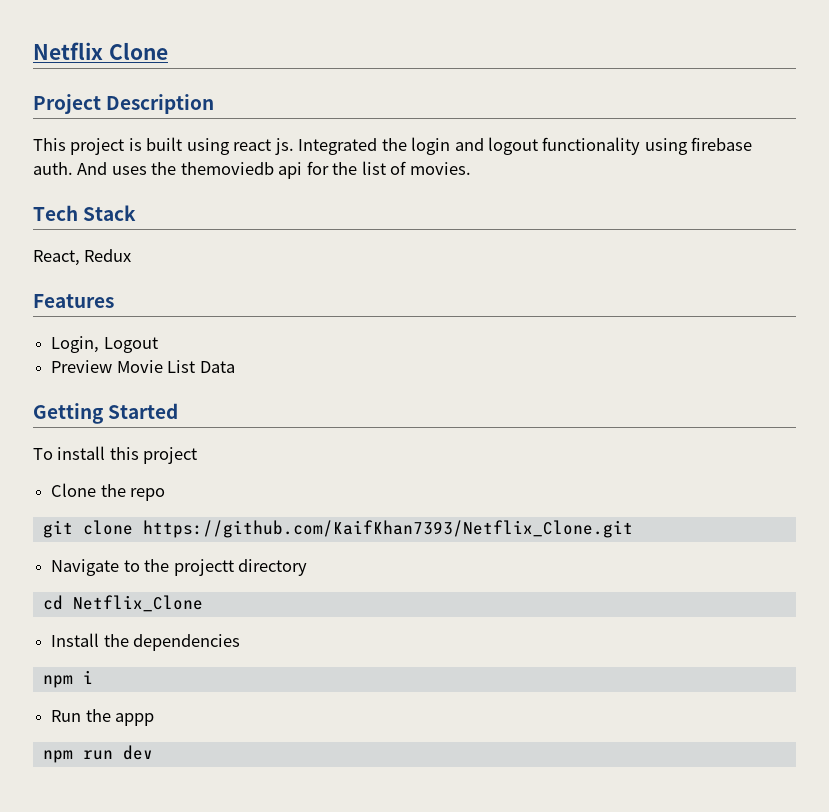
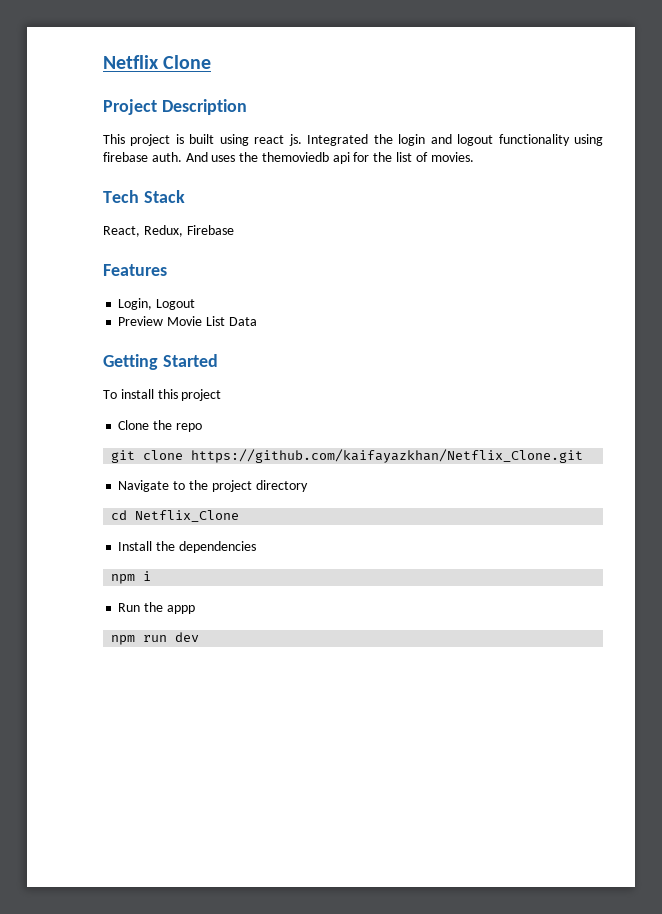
[84,249,132,262] Redux -> [143,225,234,237] Redux, Firebase
[142,520,633,538] https://github.com/KaifKhan7393/Netflix_Clone.git -> [191,449,584,463] https://github.com/kaifayazkhan/Netflix_Clone.git
[173,559,234,576] projectt -> [211,480,252,492] project

